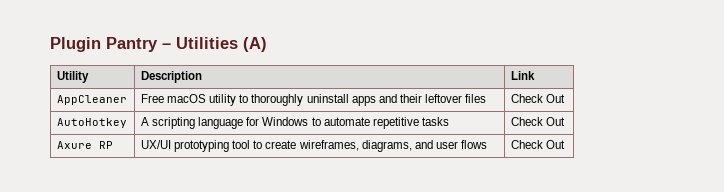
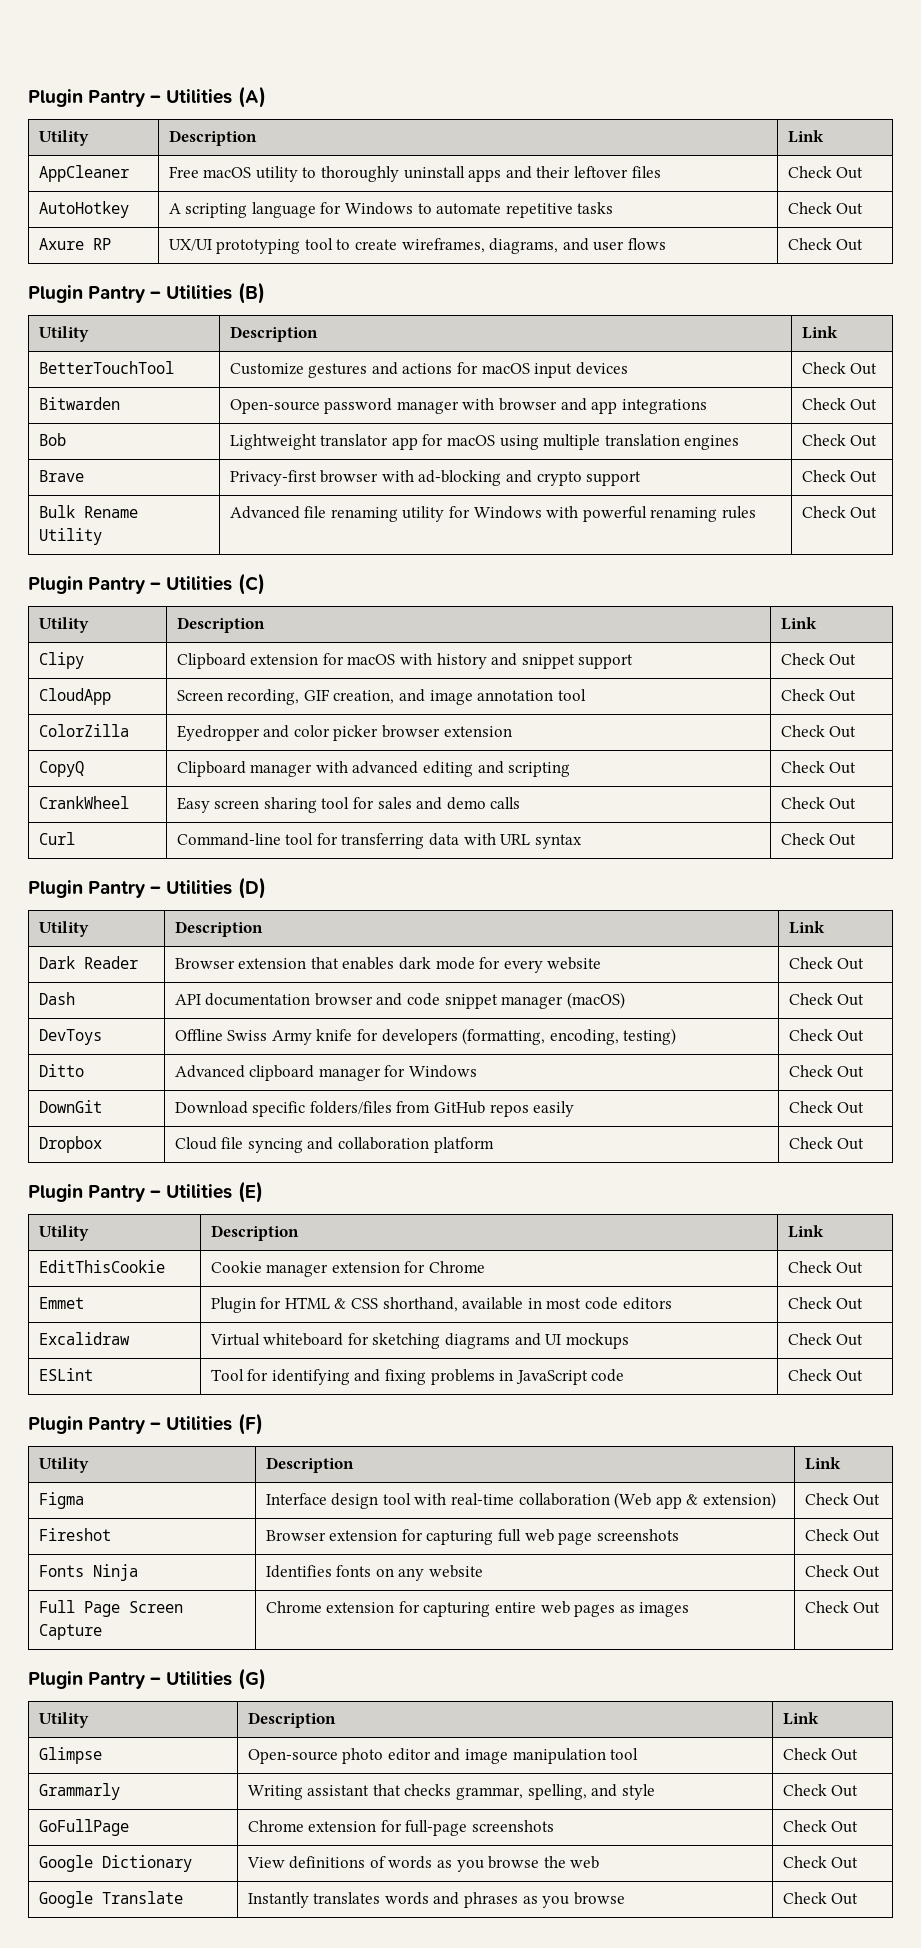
(566, 144) none -> [28,282,265,304] [38,326,89,342] [229,326,318,342] [801,326,838,339] [38,361,174,374] [229,362,628,378] [801,362,878,375] [38,397,120,410] [229,398,707,414] [801,398,878,411] [38,433,66,446] [229,434,740,450] [801,434,878,447] [38,470,84,482] [229,470,642,486] [801,470,878,483] [38,505,138,518] [38,528,102,545] [229,506,756,522] [801,506,878,519] [28,573,265,595] [38,617,89,633] [176,617,265,633] [780,617,817,630] [38,652,84,669] [176,653,634,669] [780,653,857,666] [38,688,111,705] [176,689,586,705] [780,689,857,702] [38,724,129,737] [176,725,512,741] [780,725,857,738] [38,761,84,777] [176,761,571,777] [780,761,857,774] [38,796,129,809] [176,797,521,813] [780,797,857,810] [38,832,75,845] [176,833,582,849] [780,833,857,846] [28,877,266,899] [38,921,89,937] [174,921,263,937] [788,921,825,934] [38,956,138,969] [174,957,602,973] [788,957,865,970] [38,992,75,1005] [174,992,625,1009] [788,993,865,1006] [38,1029,102,1045] [174,1028,677,1045] [788,1029,865,1042] [38,1064,84,1077] [174,1065,478,1081] [788,1065,865,1078] [38,1100,102,1113] [174,1101,575,1117] [788,1101,865,1114] [38,1136,102,1153] [174,1137,494,1153] [788,1137,865,1150] [28,1181,263,1203] [38,1225,89,1241] [210,1225,299,1241] [787,1225,824,1238] [38,1260,165,1273] [210,1261,486,1277] [787,1261,864,1274] [38,1297,84,1309] [210,1297,672,1313] [787,1297,864,1310] [38,1332,130,1345] [209,1333,629,1349] [787,1333,864,1346] [38,1368,93,1381] [210,1369,625,1385] [787,1369,864,1382] [28,1413,263,1435] [38,1457,89,1473] [265,1457,354,1473] [804,1457,841,1470] [38,1492,84,1509] [265,1492,776,1509] [804,1493,881,1506] [38,1528,111,1541] [265,1529,679,1545] [804,1529,881,1542] [38,1564,138,1581] [265,1565,484,1581] [804,1565,881,1578] [38,1600,183,1617] [38,1624,102,1640] [265,1601,690,1617] [804,1601,881,1614] [28,1668,266,1690] [38,1712,89,1728] [247,1712,336,1728] [782,1712,819,1725] [38,1747,102,1764] [247,1748,639,1764] [782,1748,859,1761] [38,1783,120,1800] [247,1784,655,1800] [782,1784,859,1797] [38,1819,129,1836] [247,1820,555,1836] [782,1820,859,1833] [38,1855,192,1872] [246,1856,600,1872] [782,1856,859,1869] [38,1891,183,1908] [247,1892,625,1908] [782,1892,859,1905] // Plugin Pantry – Utilities (B) // Utility | Description | Link // BetterTouchTool | Customize gestures and actions for macOS input devices | Check Out // Bitwarden | Open-source password manager with browser and app integrations | Check Out // Bob | Lightweight translator app for macOS using multiple translation engines | Check Out // Brave | Privacy-first browser with ad-blocking and crypto support | Check Out // Bulk Rename Utility | Advanced file renaming utility for Windows with powerful renaming rules | Check Out // Plugin Pantry – Utilities (C) // Utility | Description | Link // Clipy | Clipboard extension for macOS with history and snippet support | Check Out // CloudApp | Screen recording, GIF creation, and image annotation tool | Check Out // ColorZilla | Eyedropper and color picker browser extension | Check Out // CopyQ | Clipboard manager with advanced editing and scripting | Check Out // CrankWheel | Easy screen sharing tool for sales and demo calls | Check Out // Curl | Command-line tool for transferring data with URL syntax | Check Out // Plugin Pantry – Utilities (D) // Utility | Description | Link // Dark Reader | Browser extension that enables dark mode for every website | Check Out // Dash | API documentation browser and code snippet manager (macOS) | Check Out // DevToys | Offline Swiss Army knife for developers (formatting, encoding, testing) | Check Out // Ditto | Advanced clipboard manager for Windows | Check Out // DownGit | Download specific folders/files from GitHub repos easily | Check Out // Dropbox | Cloud file syncing and collaboration platform | Check Out // Plugin Pantry – Utilities (E) // Utility | Description | Link // EditThisCookie | Cookie manager extension for Chrome | Check Out // Emmet | Plugin for HTML & CSS shorthand, available in most code editors | Check Out // Excalidraw | Virtual whiteboard for sketching diagrams and UI mockups | Check Out // ESLint | Tool for identifying and fixing problems in JavaScript code | Check Out // Plugin Pantry – Utilities (F) // Utility | Description | Link // Figma | Interface design tool with real-time collaboration (Web app & extension) | Check Out // Fireshot | Browser extension for capturing full web page screenshots | Check Out // Fonts Ninja | Identifies fonts on any website | Check Out // Full Page Screen Capture | Chrome extension for capturing entire web pages as images | Check Out // Plugin Pantry – Utilities (G) // Utility | Description | Link // Glimpse | Open-source photo editor and image manipulation tool | Check Out // Grammarly | Writing assistant that checks grammar, spelling, and style | Check Out // GoFullPage | Chrome extension for full-page screenshots | Check Out // Google Dictionary | View definitions of words as you browse the web | Check Out // Google Translate | Instantly translates words and phrases as you browse | Check Out

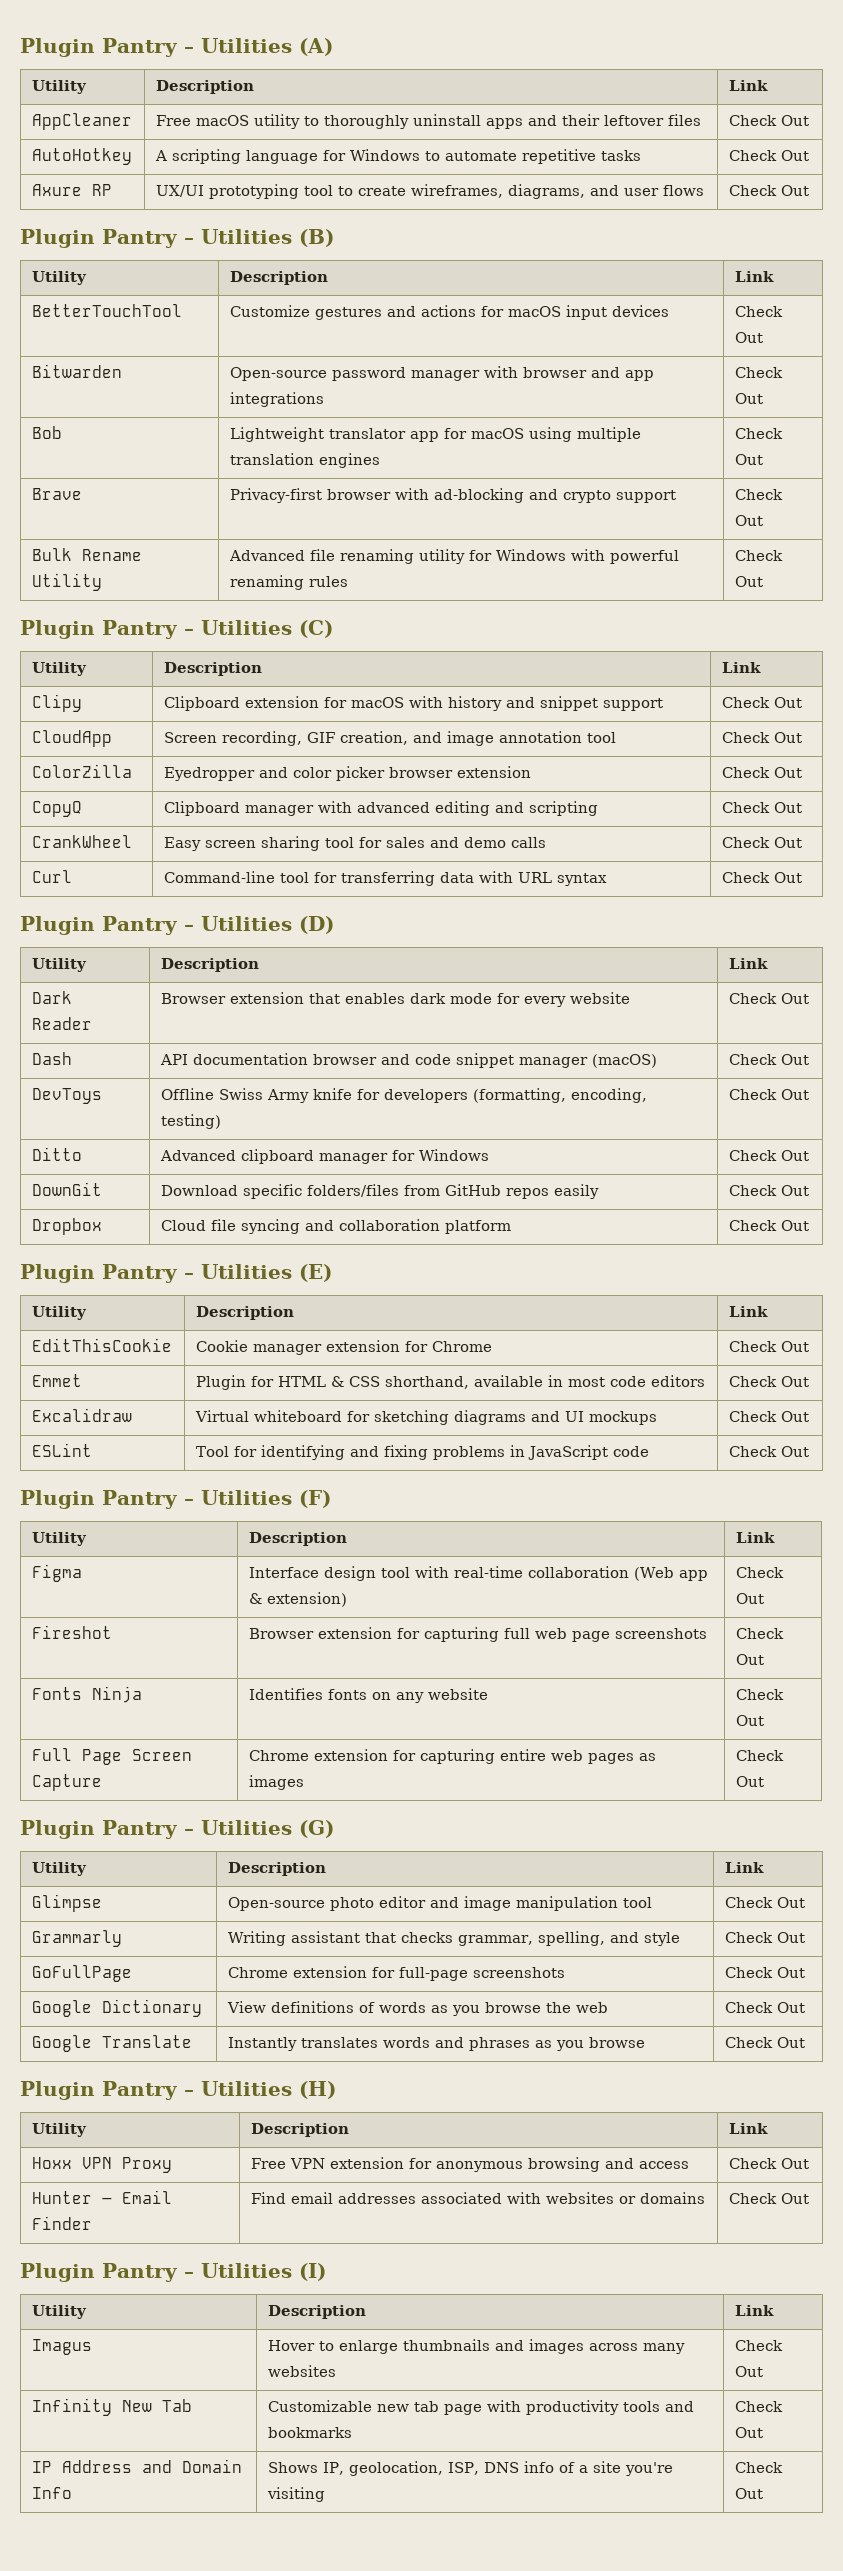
(859, 1899) none -> [20,2081,336,2100] [31,2123,87,2137] [250,2123,349,2137] [728,2123,768,2134] [31,2157,172,2173] [250,2157,689,2172] [728,2158,809,2169] [31,2190,172,2204] [31,2216,92,2230] [250,2192,705,2204] [728,2193,809,2204] [20,2263,326,2282] [31,2305,87,2319] [267,2305,366,2319] [734,2305,774,2316] [31,2339,92,2355] [267,2339,685,2354] [267,2365,336,2377] [734,2340,783,2351] [734,2366,763,2377] [31,2398,192,2416] [267,2400,694,2415] [267,2427,352,2438] [734,2401,783,2412] [734,2427,763,2438] [31,2459,242,2473] [31,2487,72,2499] [267,2461,673,2476] [266,2487,325,2502] [734,2462,783,2473] [734,2488,763,2499] // Plugin Pantry – Utilities (H) // Utility | Description | Link // Hoxx VPN Proxy | Free VPN extension for anonymous browsing and access | Check Out // Hunter – Email Finder | Find email addresses associated with websites or domains | Check Out // Plugin Pantry – Utilities (I) // Utility | Description | Link // Imagus | Hover to enlarge thumbnails and images across many websites | Check Out // Infinity New Tab | Customizable new tab page with productivity tools and bookmarks | Check Out // IP Address and Domain Info | Shows IP, geolocation, ISP, DNS info of a site you're visiting | Check Out

